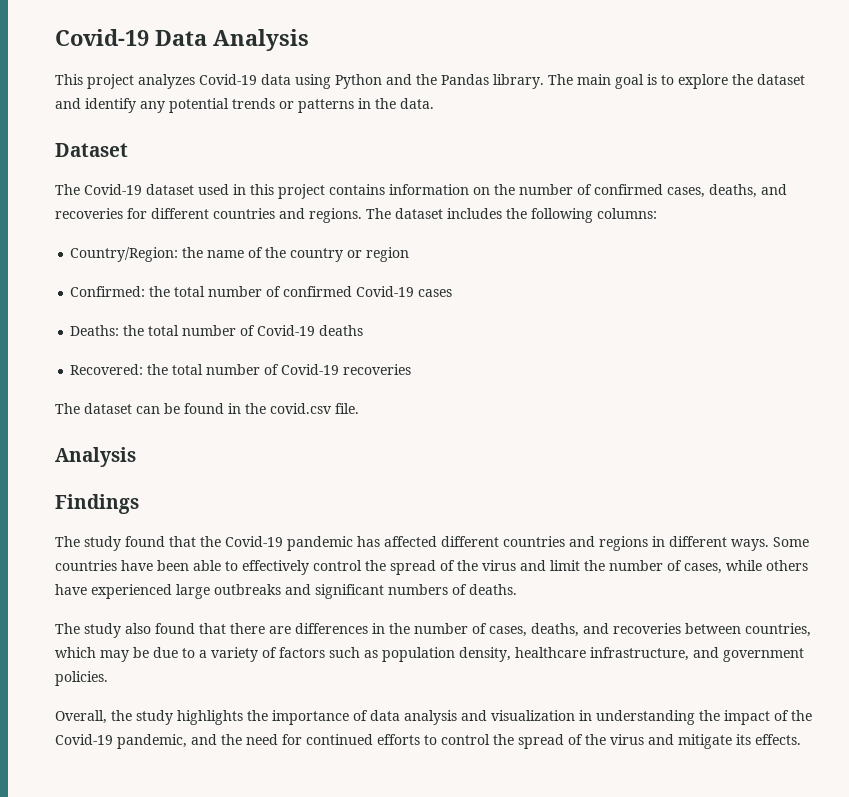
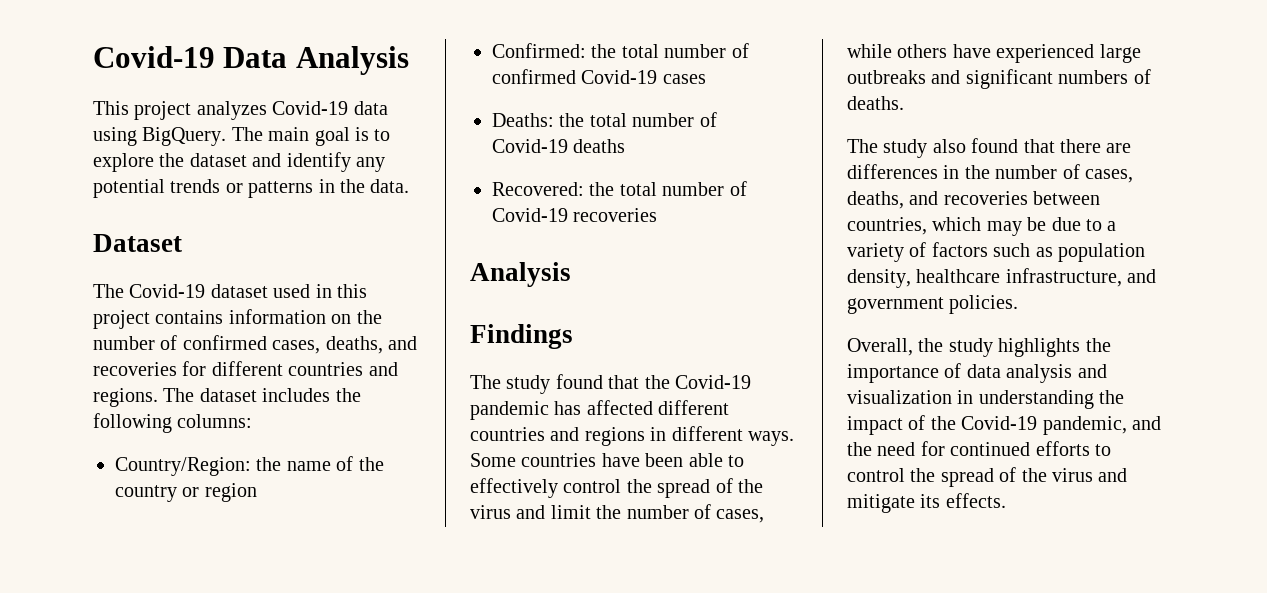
[335,74,544,89] Python and the Pandas library. -> [142,127,227,146] BigQuery.
[55,403,359,414] // The dataset can be found in the covid.csv file. -> (658, 215) none

